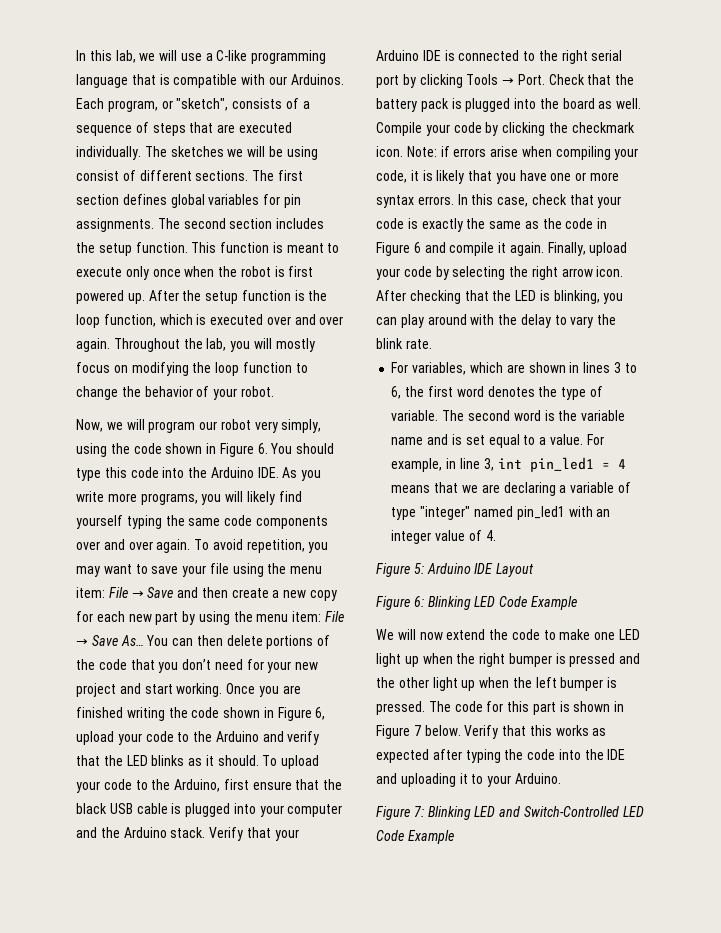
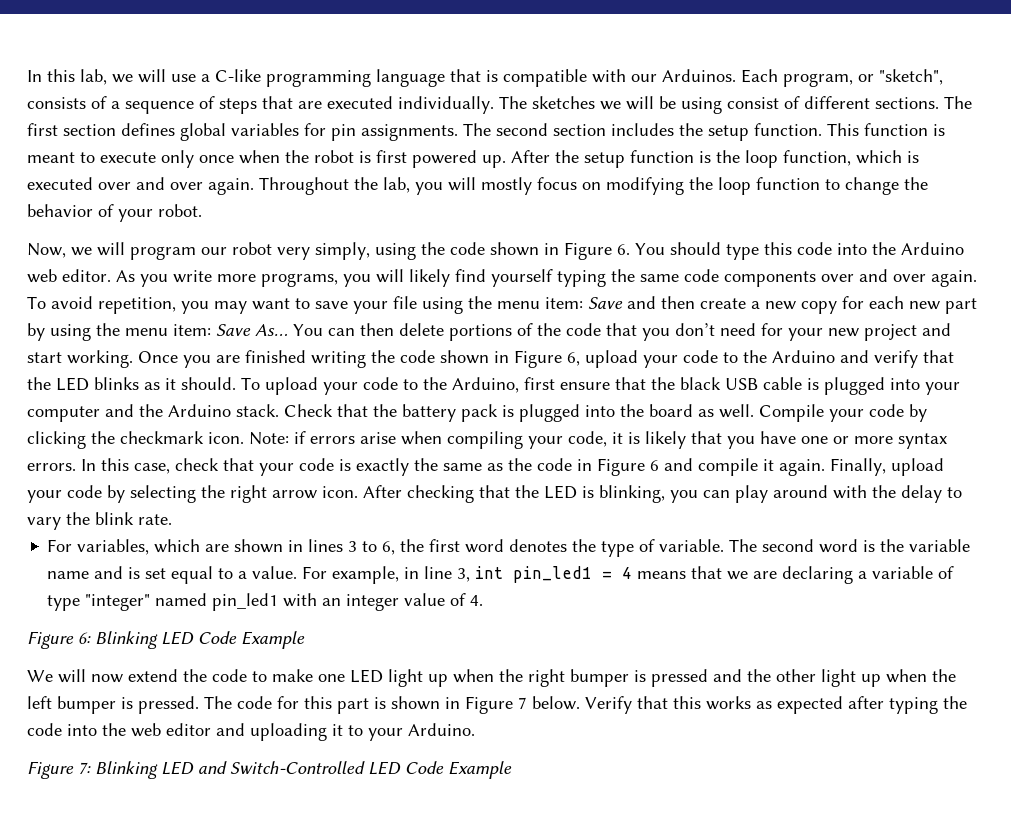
[257,467,279,478] IDE. -> [27,269,111,283] web editor.
[108,587,144,598] File → -> (583, 303) none
[325,611,345,622] [76,639,88,646] File → -> (211, 330) none
[209,827,299,841] [376,50,623,64] [376,74,545,88] Verify that your Arduino IDE is connected to the right serial port by clicking Tools → Port. -> (279, 410) none
[376,563,535,577] // Figure 5: Arduino IDE Layout -> (484, 600) none
[607,749,626,760] IDE -> [131,723,211,737] web editor

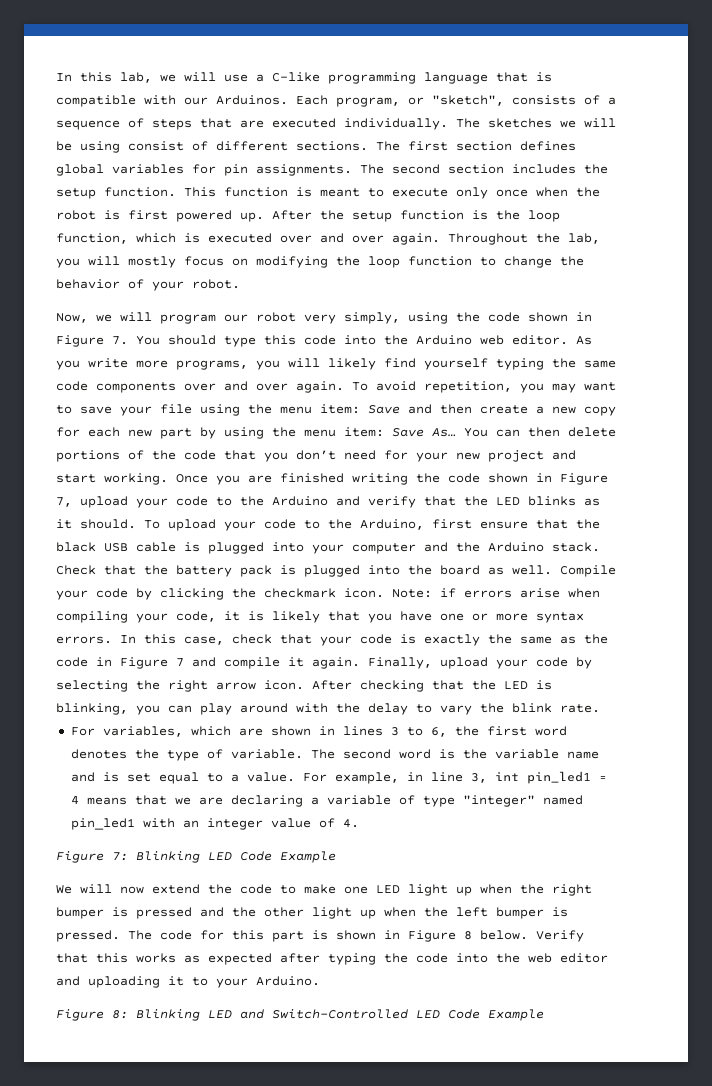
[617,244,630,255] 6. -> [112,336,128,345] 7.
[567,352,580,366] 6, -> [56,497,72,507] 7,
[650,460,659,471] 6 -> [176,658,184,667] 7
[78,632,91,644] 6: -> [112,852,128,861] 7:
[518,697,527,709] 7 -> [464,931,472,940] 8
[78,762,91,774] 7: -> [112,1010,128,1019] 8:

